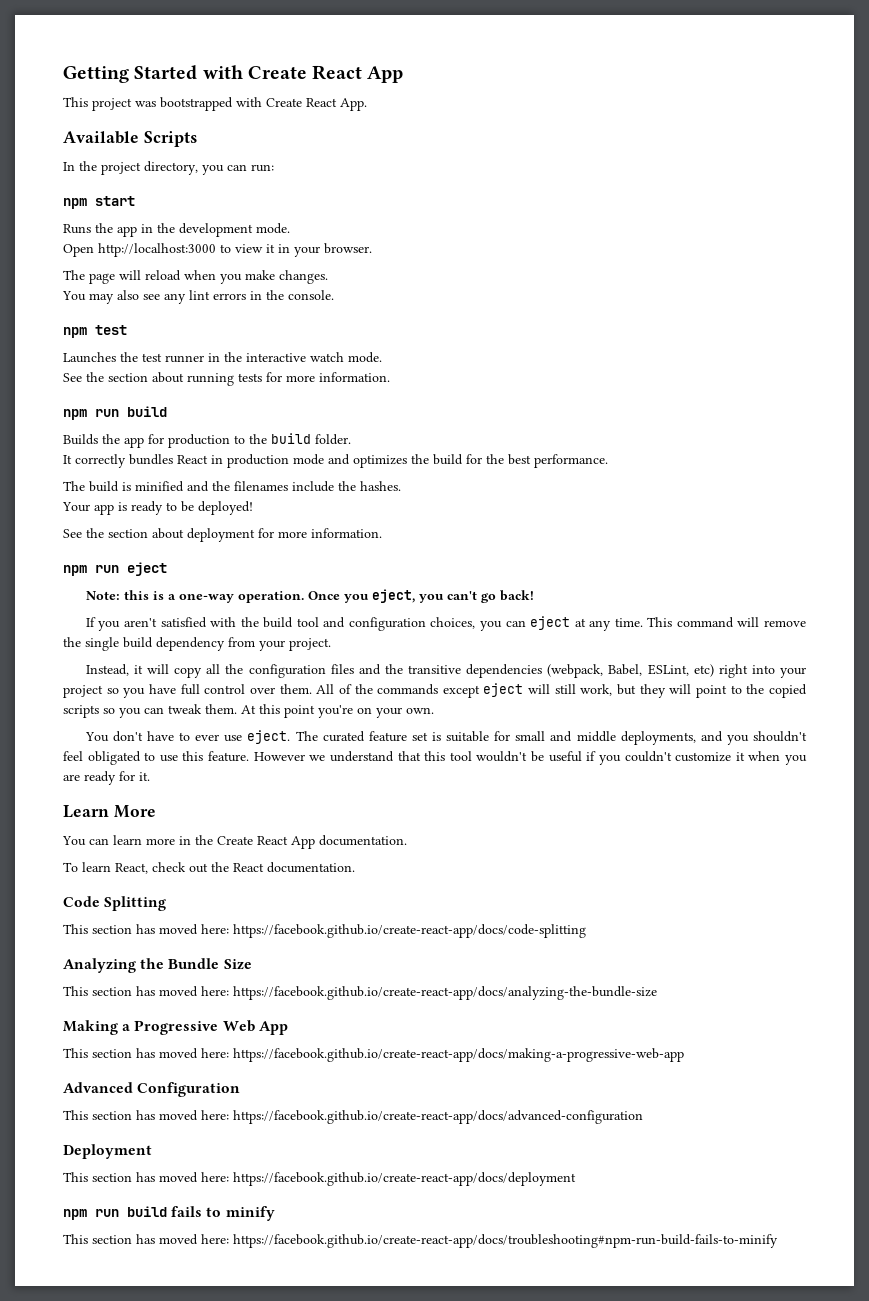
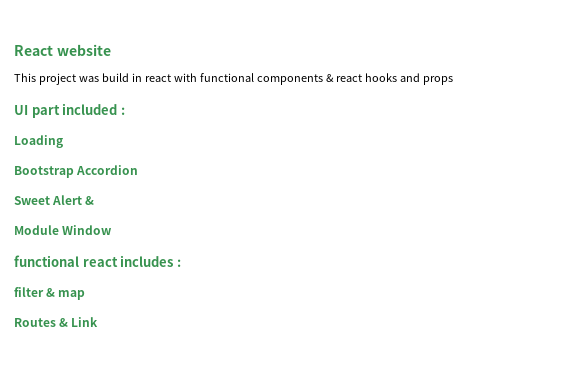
[63,65,404,83] [63,97,367,111] [63,131,197,147] [63,161,274,175] [63,196,135,209] [63,223,290,237] [63,243,372,257] [63,270,328,284] [62,290,334,304] [63,325,127,338] [63,352,382,363] [63,372,390,386] [63,406,167,420] [63,433,351,448] [63,454,608,468] [63,481,401,492] [62,501,253,515] [63,528,382,542] [63,562,167,576] [85,589,534,603] [85,616,806,631] [63,637,331,651] [85,664,807,678] [63,683,808,698] [63,704,434,718] [84,730,808,745] [63,751,807,765] [63,771,150,785] [63,805,156,818] [62,835,407,849] [63,862,355,874] [63,896,167,911] [63,924,586,938] [63,958,252,973] [63,986,657,1000] [63,1020,288,1035] [63,1048,684,1062] [63,1082,241,1097] [63,1110,643,1124] [63,1144,152,1159] [63,1172,576,1186] [63,1206,275,1221] [63,1234,778,1248] Getting Started with Create React App // This project was bootstrapped with Create React App. // Available Scripts // In the project directory, you can run: // npm start // Runs the app in the development mode. // Open http://localhost:3000 to view it in your browser. // The page will reload when you make changes. // You may also see any lint errors in the console. // npm test // Launches the test runner in the interactive watch mode. // See the section about running tests for more information. // npm run build // Builds the app for production to the build folder. // It correctly bundles React in production mode and optimizes the build for the best performance. // The build is minified and the filenames include the hashes. // Your app is ready to be deployed! // See the section about deployment for more information. // npm run eject // Note: this is a one-way operation. Once you eject, you can't go back! // If you aren't satisfied with the build tool and configuration choices, you can eject at any time. This command will remove the single build dependency from your project. // Instead, it will copy all the configuration files and the transitive dependencies (webpack, Babel, ESLint, etc) right into your project so you have full control over them. All of the commands except eject will still work, but they will point to the copied scripts so you can tweak them. At this point you're on your own. // You don't have to ever use eject. The curated feature set is suitable for small and middle deployments, and you shouldn't feel obligated to use this feature. However we understand that this tool wouldn't be useful if you couldn't customize it when you are ready for it. // Learn More // You can learn more in the Create React App documentation. // To learn React, check out the React documentation. // Code Splitting // This section has moved here: https://facebook.github.io/create-react-app/docs/code-splitting // Analyzing the Bundle Size // This section has moved here: https://facebook.github.io/create-react-app/docs/analyzing-the-bundle-size // Making a Progressive Web App // This section has moved here: https://facebook.github.io/create-react-app/docs/making-a-progressive-web-app // Advanced Configuration // This section has moved here: https://facebook.github.io/create-react-app/docs/advanced-configuration // Deployment // This section has moved here: https://facebook.github.io/create-react-app/docs/deployment // npm run build fails to minify // This section has moved here: https://facebook.github.io/create-react-app/docs/troubleshooting#npm-run-build-fails-to-minify -> [14,44,111,56] [14,73,453,85] [14,103,125,118] [14,135,63,148] [14,165,139,178] [14,195,95,205] [14,225,112,235] [14,255,181,267] [14,287,86,300] [14,317,99,327] React website // This project was build in react with functional components & react hooks and props // UI part included : // Loading // Bootstrap Accordion // Sweet Alert & // Module Window // functional react includes : // filter & map // Routes & Link

